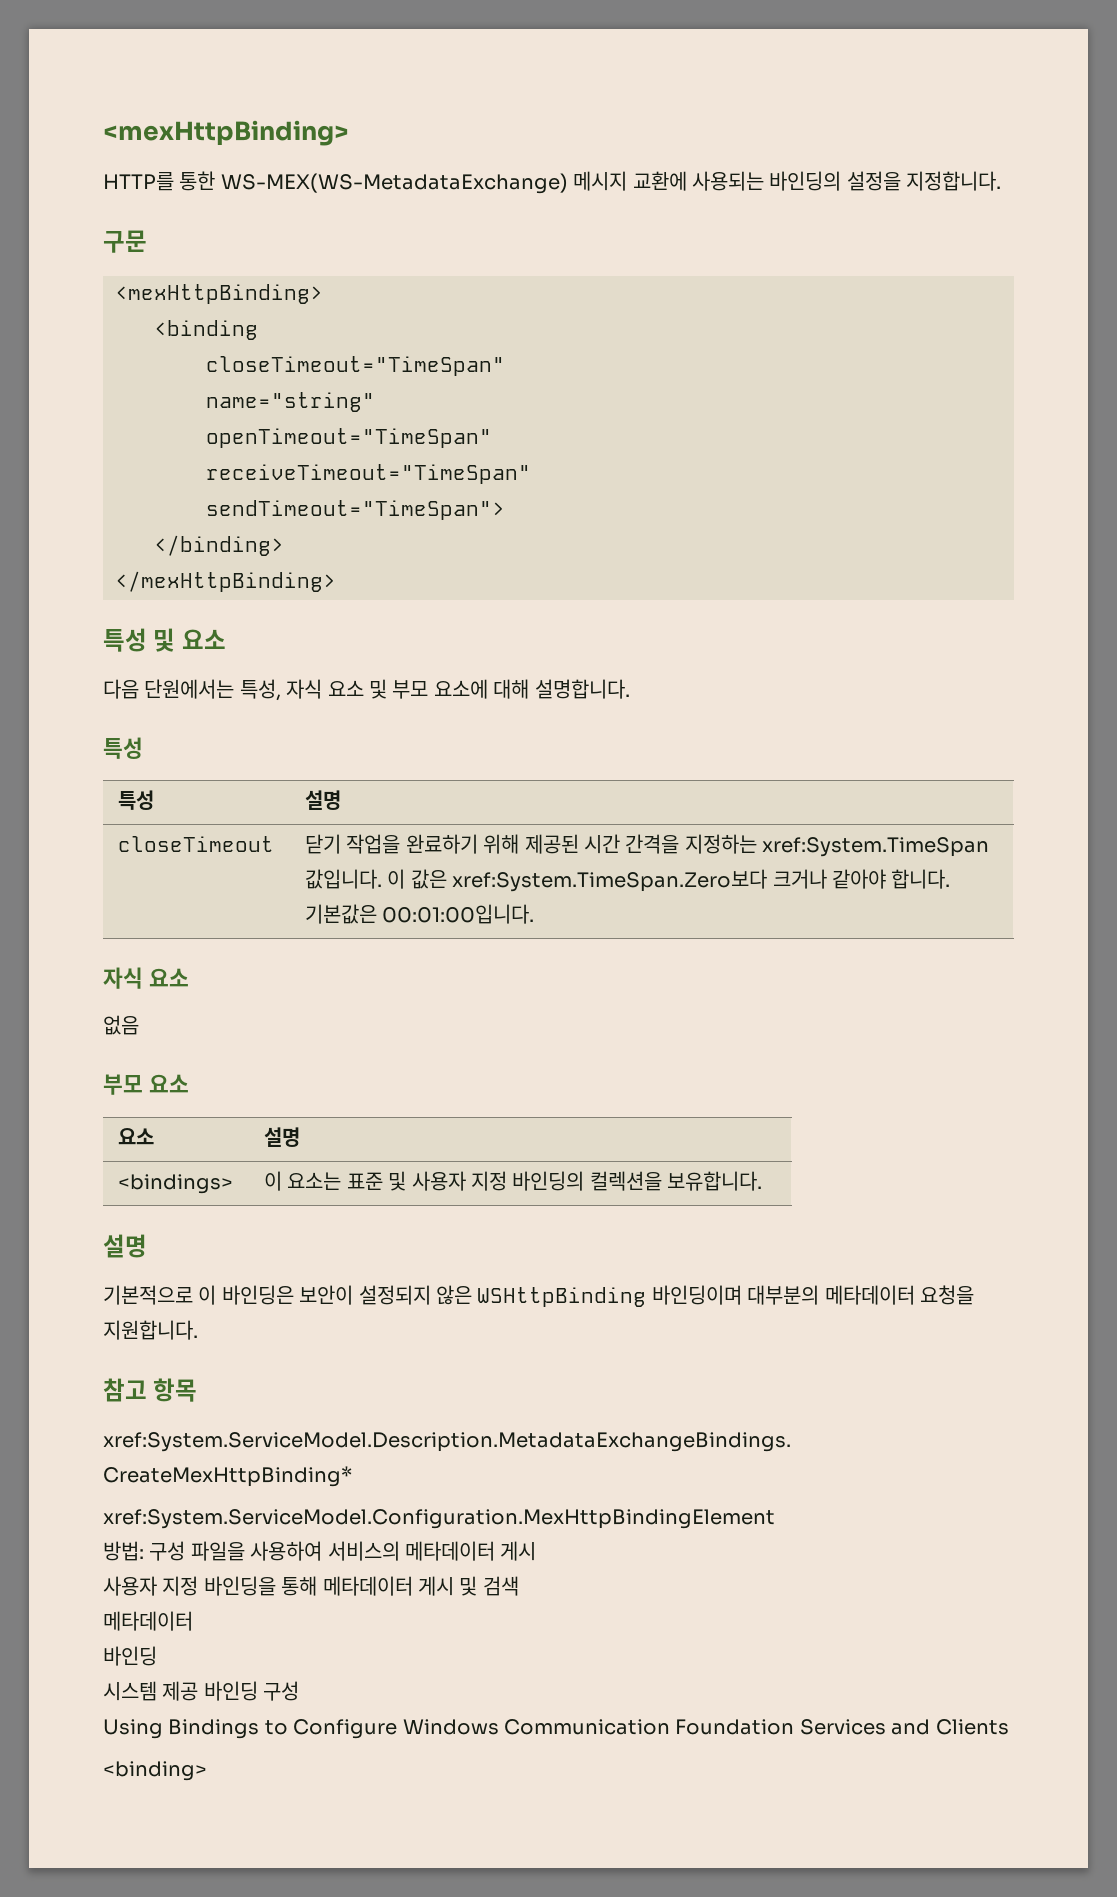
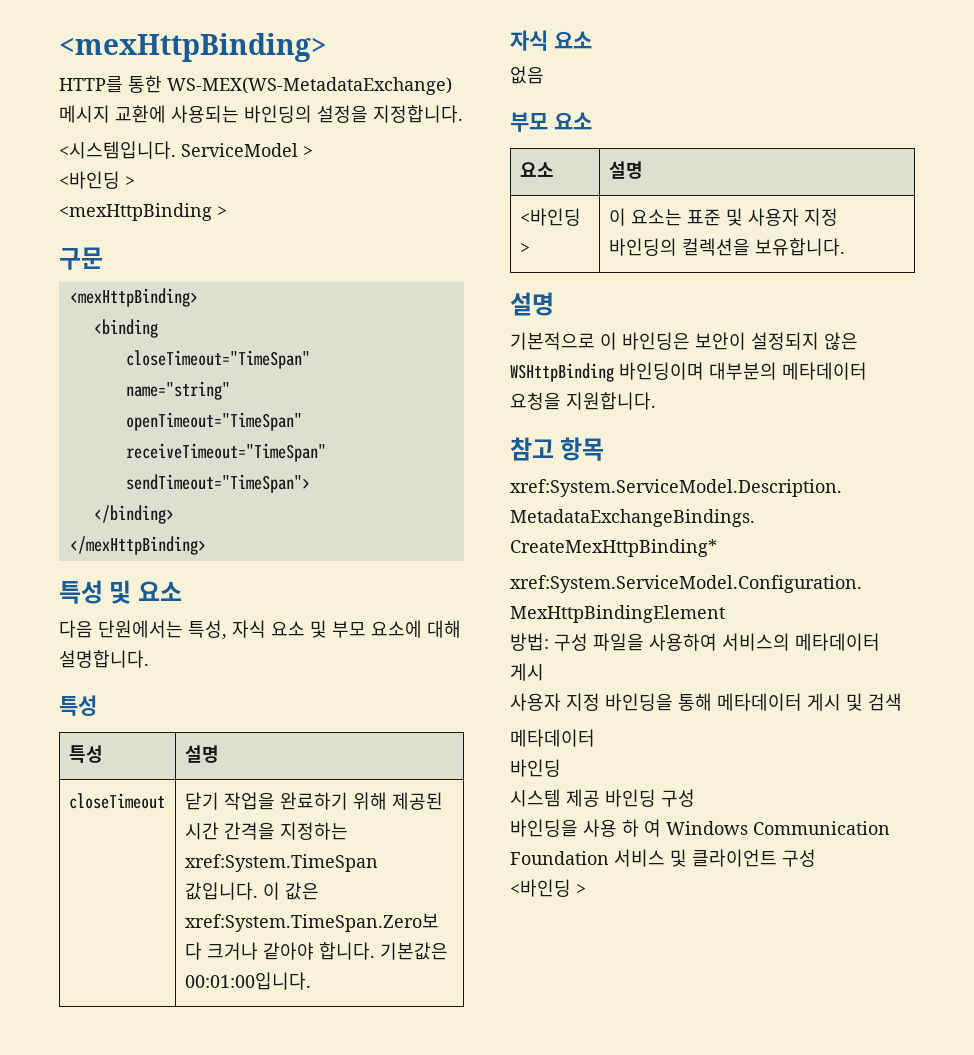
(1002, 181) none -> [59,141,313,159] [59,171,135,189] [59,203,227,221] // <시스템입니다. ServiceModel > // <바인딩 > // <mexHttpBinding >
[118,1174,234,1194] <bindings> -> [519,208,581,226] [519,243,530,254] <바인딩 >
[103,1719,1009,1739] [103,1761,207,1781] Using Bindings to Configure Windows Communication Foundation Services and Clients // <binding> -> [510,819,890,837] [510,849,816,867] [510,879,586,897] 바인딩을 사용 하 여 Windows Communication Foundation 서비스 및 클라이언트 구성 // <바인딩 >

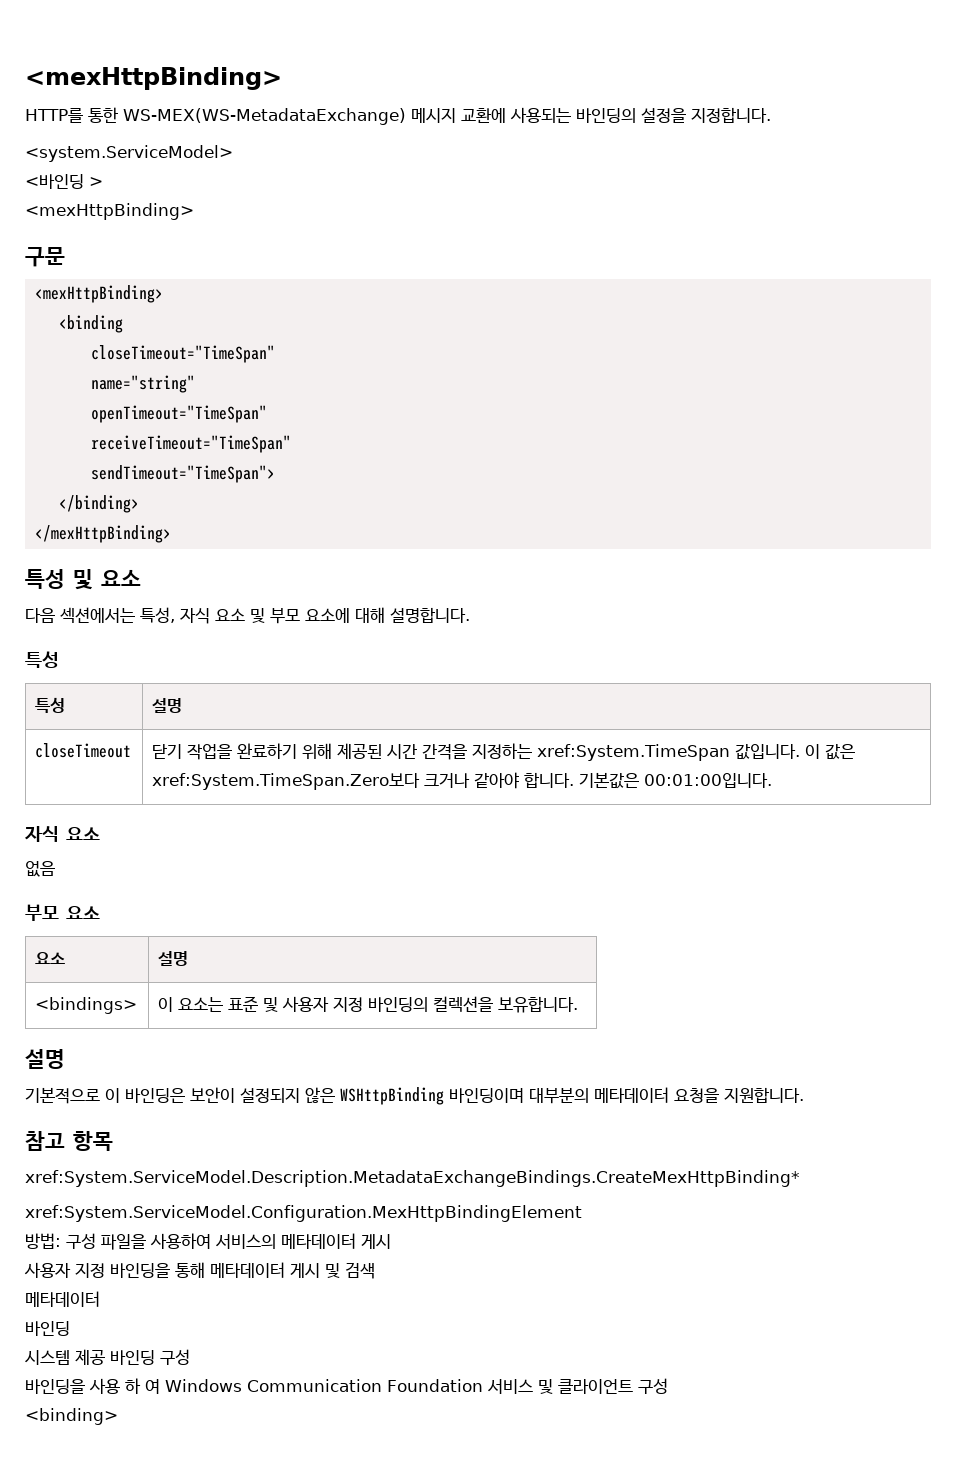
[59,141,313,159] <시스템입니다. ServiceModel > -> [25,145,233,162] <system.ServiceModel>
[59,203,227,221] <mexHttpBinding > -> [25,203,194,220] <mexHttpBinding>
[98,620,183,638] 단원에서는 -> [60,607,135,623] 섹션에서는
[519,208,581,226] [519,243,530,254] <바인딩 > -> [35,997,138,1014] <bindings>
[510,879,586,897] <바인딩 > -> [25,1408,118,1425] <binding>

